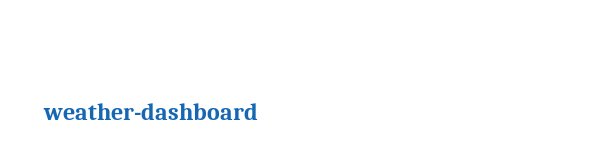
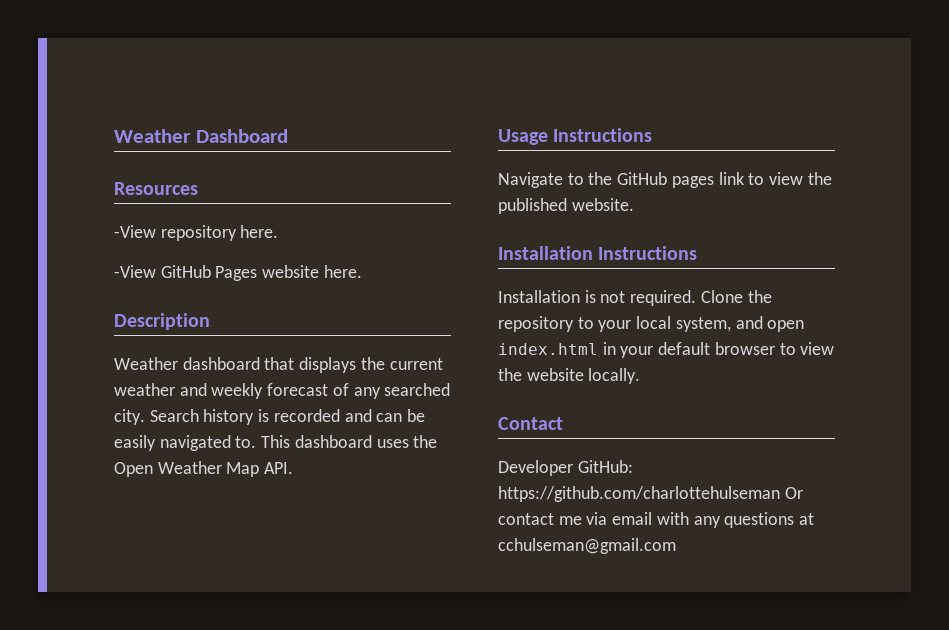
[43,103,258,120] weather-dashboard -> [114,129,288,143] [114,182,198,195] [114,225,279,241] [114,265,362,281] [114,313,210,330] [114,357,443,373] [114,383,451,399] [114,409,426,425] [114,435,438,451] [114,461,294,477] [498,128,653,145] [498,172,832,188] [498,198,634,214] [498,246,698,260] [498,290,772,306] [498,316,805,332] [498,342,835,358] [498,368,641,384] [498,417,563,430] [498,460,633,476] [498,486,803,502] [498,512,815,528] [498,538,676,554] Weather Dashboard // Resources // -View repository here. // -View GitHub Pages website here. // Description // Weather dashboard that displays the current weather and weekly forecast of any searched city. Search history is recorded and can be easily navigated to. This dashboard uses the Open Weather Map API. // Usage Instructions // Navigate to the GitHub pages link to view the published website. // Installation Instructions // Installation is not required. Clone the repository to your local system, and open index.html in your default browser to view the website locally. // Contact // Developer GitHub: https://github.com/charlottehulseman Or contact me via email with any questions at cchulseman@gmail.com

